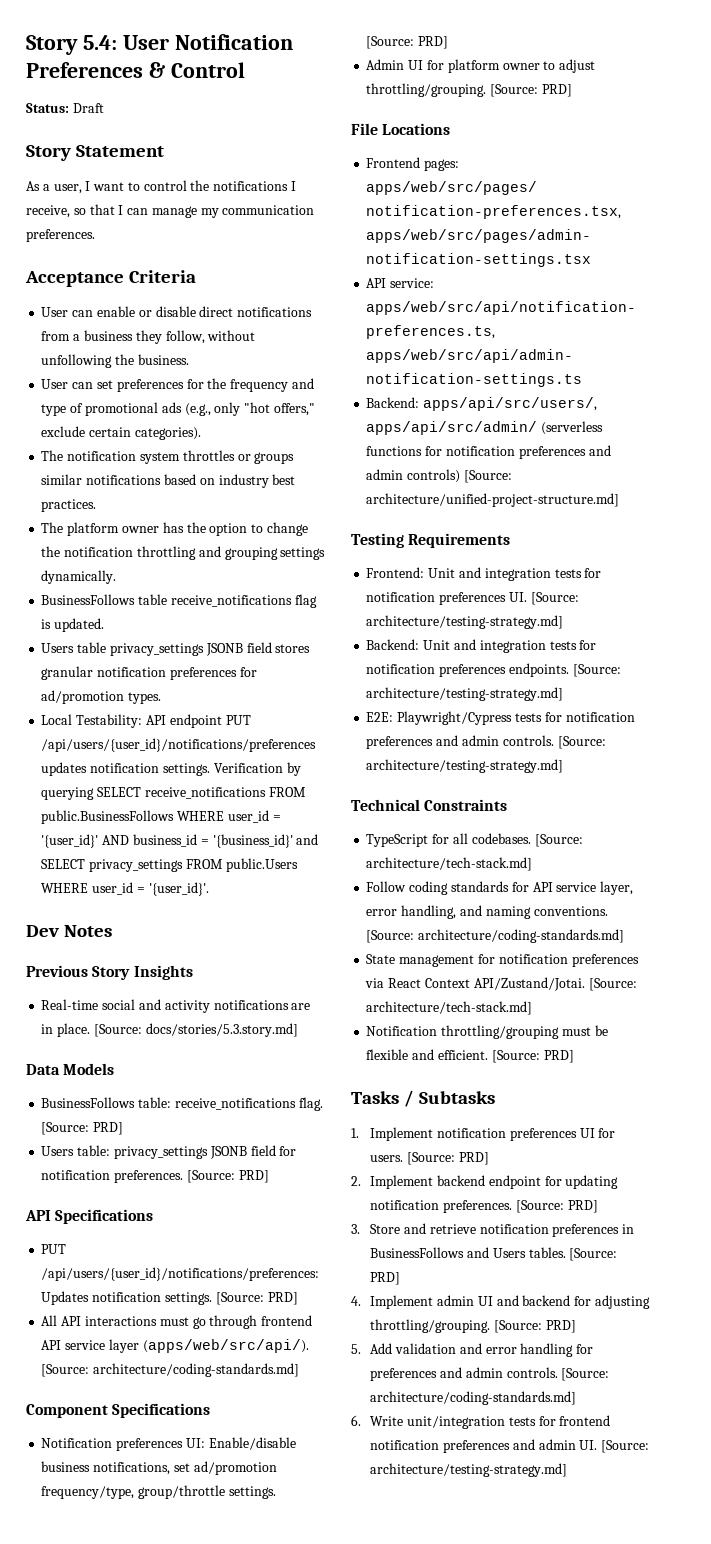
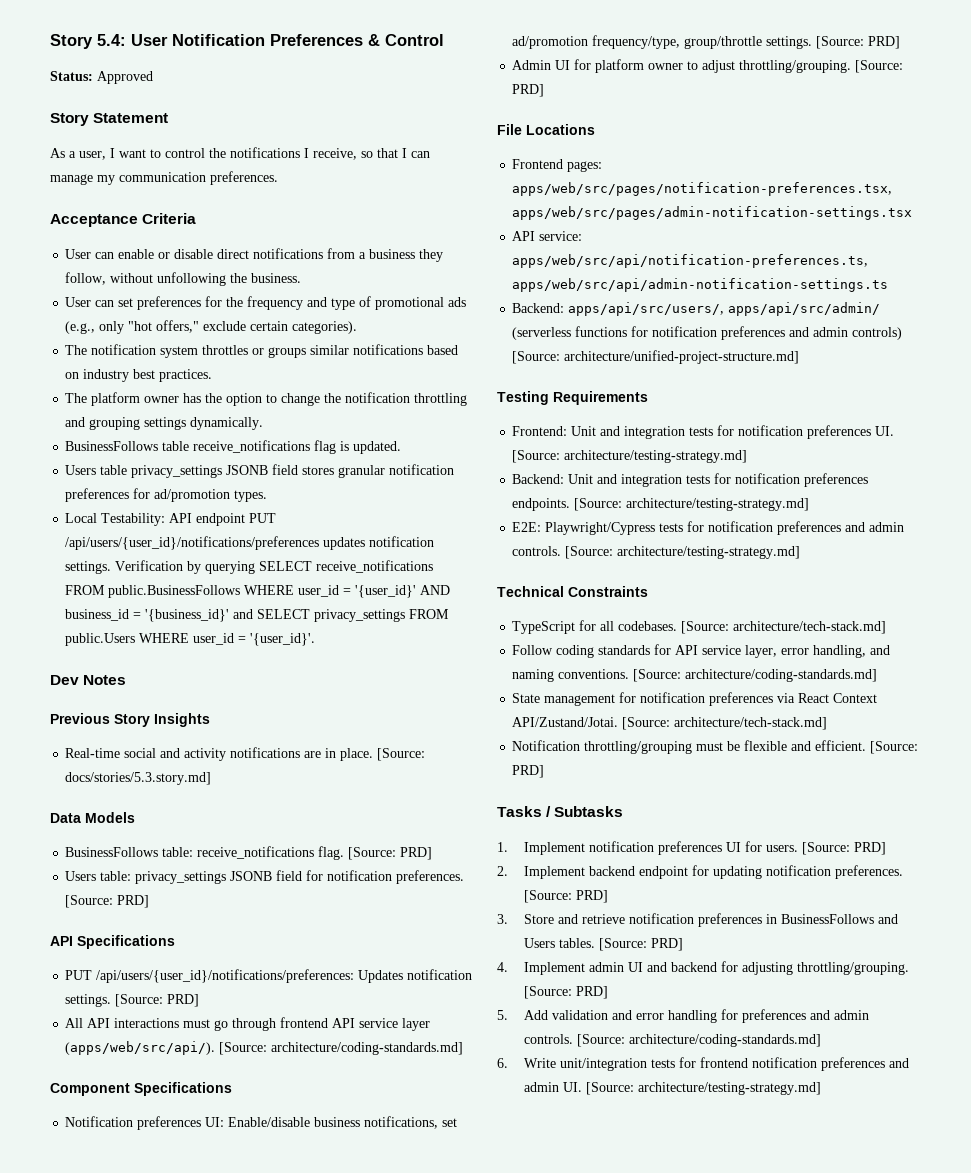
[72,103,104,113] Draft -> [97,71,153,84] Approved

